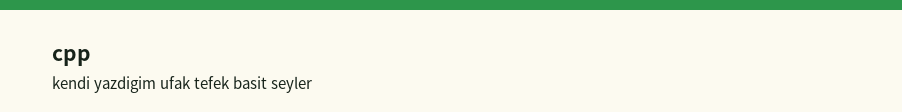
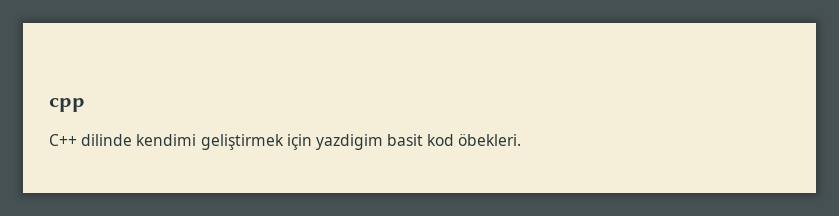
[52,76,313,93] kendi yazdigim ufak tefek basit seyler -> [49,134,522,150] C++ dilinde kendimi geliştirmek için yazdigim basit kod öbekleri.

